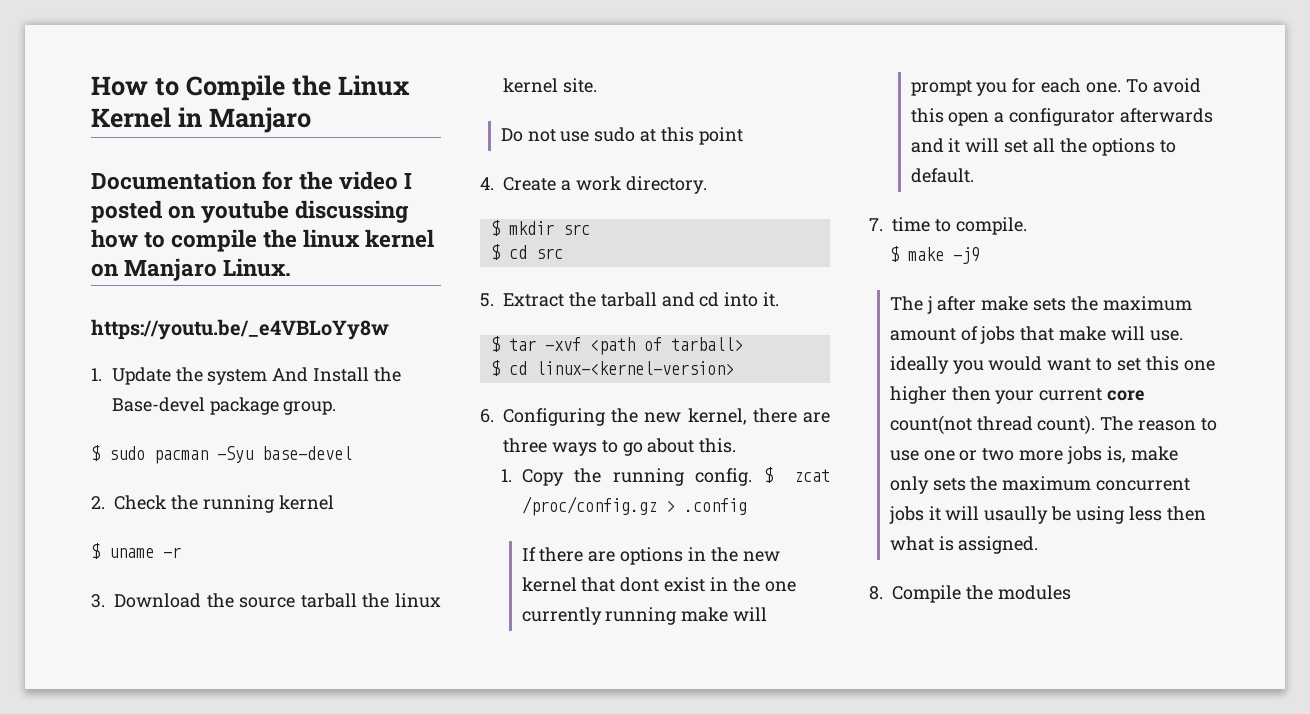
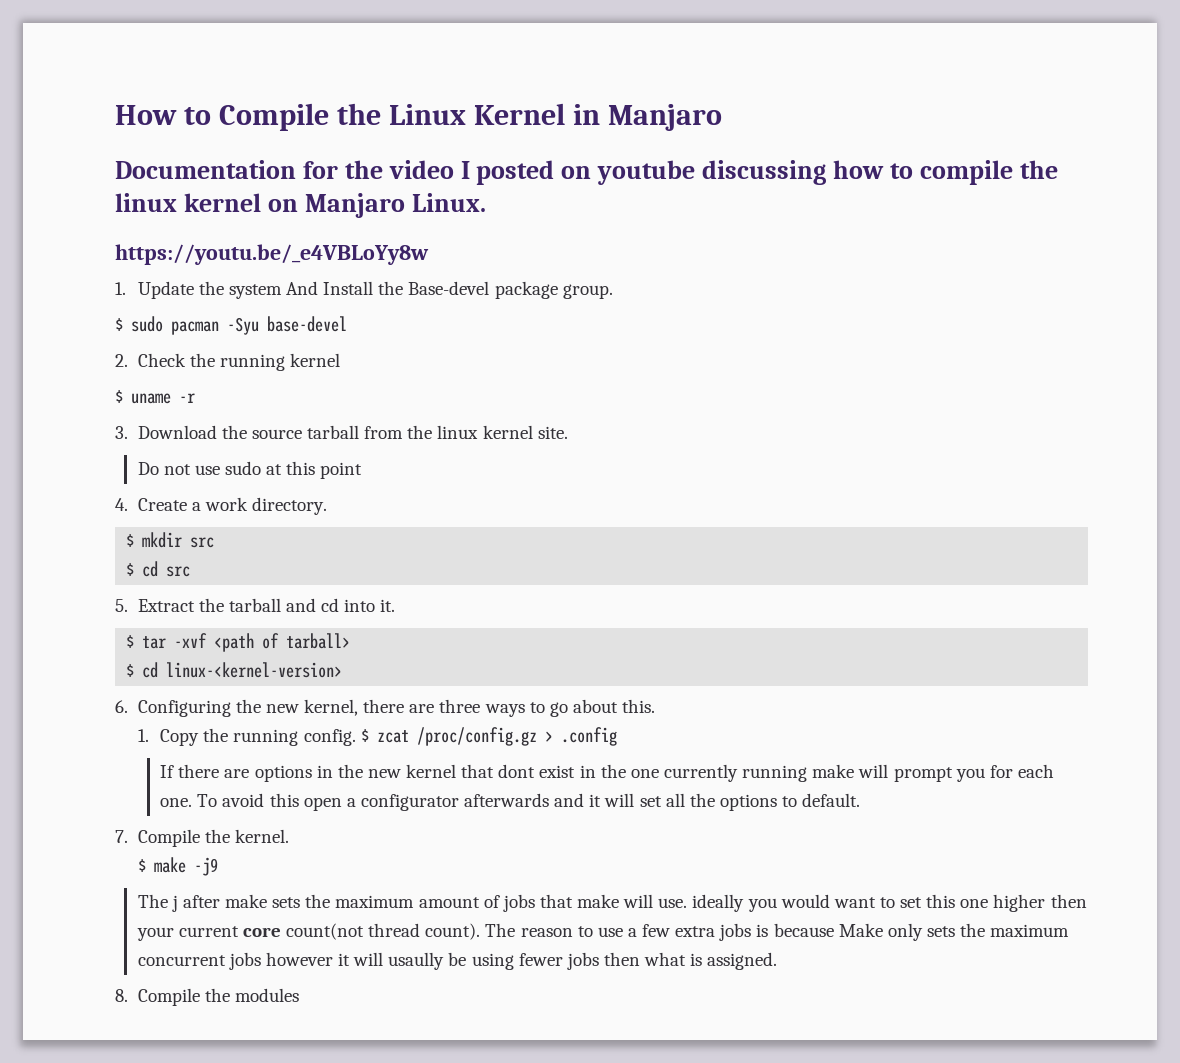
(357, 600) none -> [364,426,404,439] from
[892,217,1027,235] time to compile. -> [137,829,289,847] Compile the kernel.
[923,446,1178,464] one or two more jobs is, make -> [627,923,883,941] a few extra jobs is because Make
(924, 515) none -> [265,952,333,966] however
[1128,506,1162,521] less -> [518,952,599,970] fewer jobs

